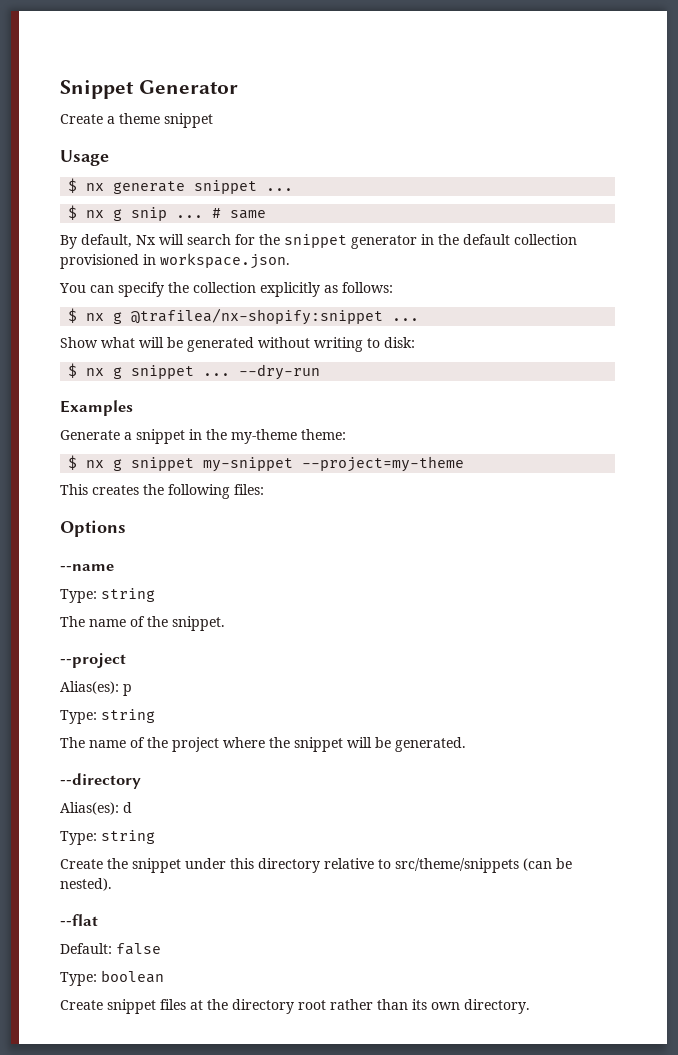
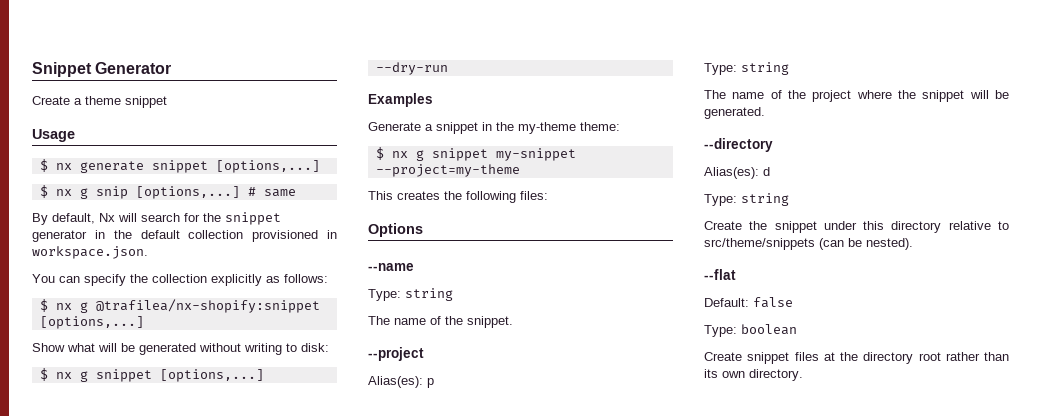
[266,188,294,191] ... -> [215,160,320,173] [options,...]
[176,215,204,218] ... -> [135,186,240,199] [options,...]
[392,318,420,321] ... -> [39,316,144,329] [options,...]
[203,373,231,376] ... -> [159,369,264,382] [options,...]

